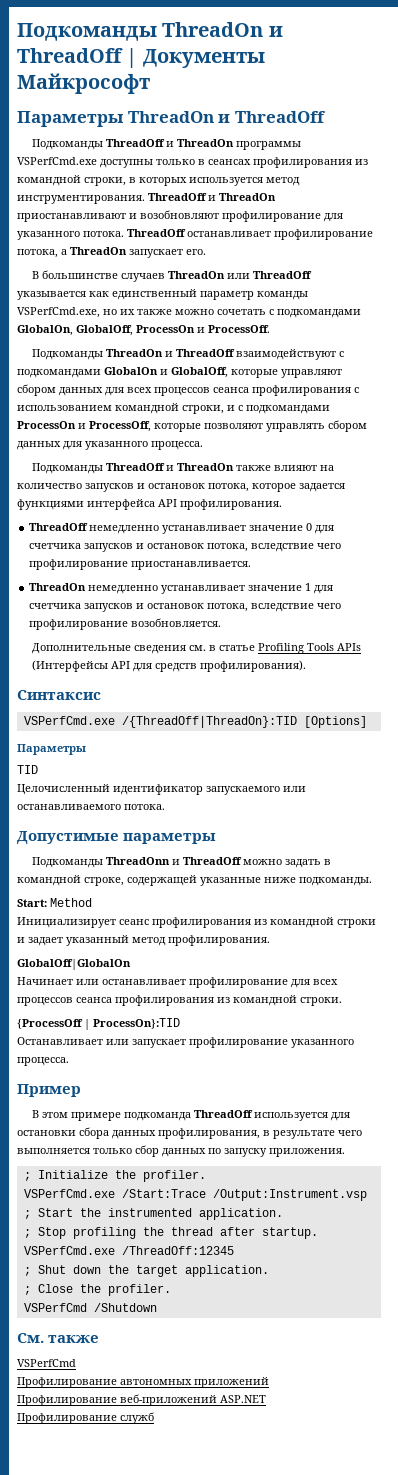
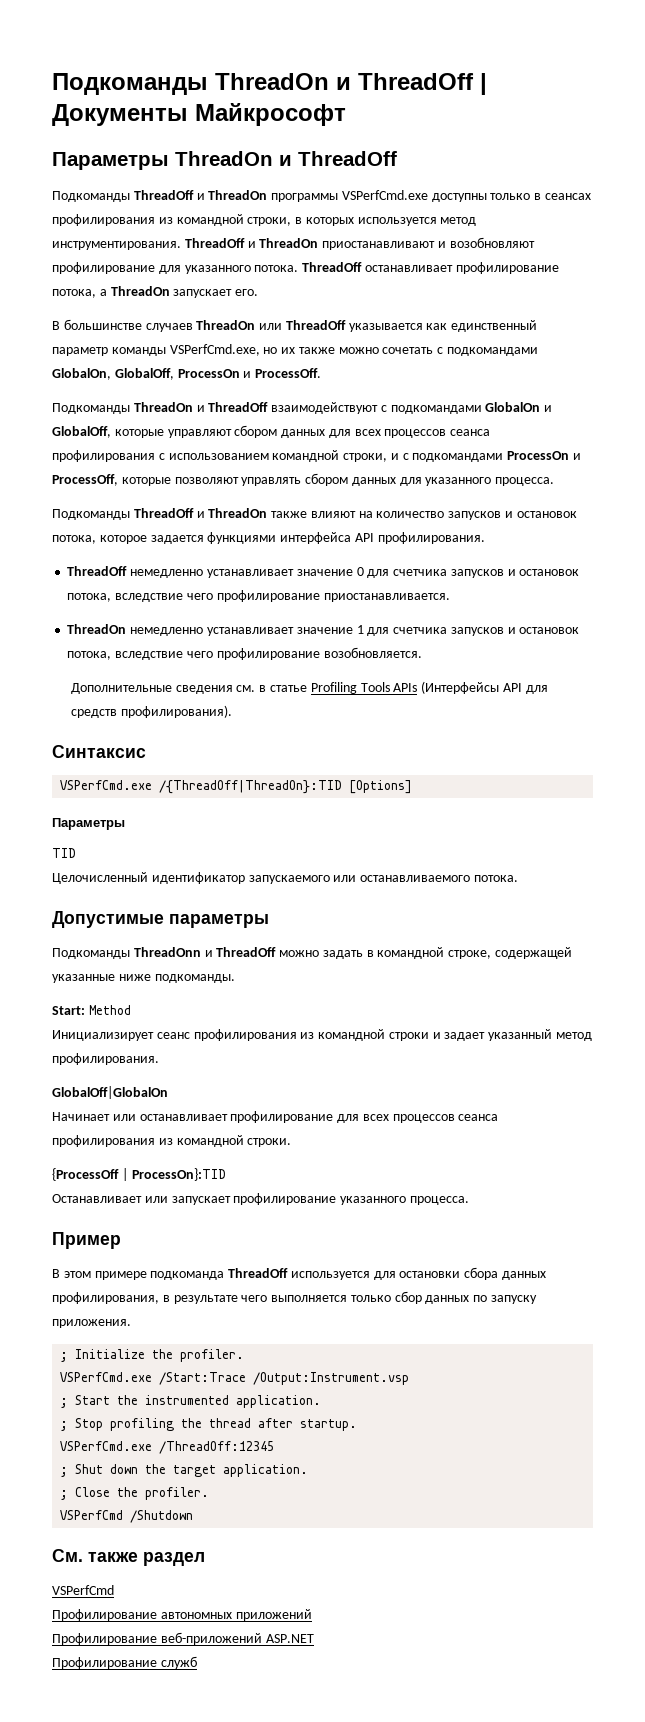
(100, 1339) none -> [143,1552,205,1566] раздел

